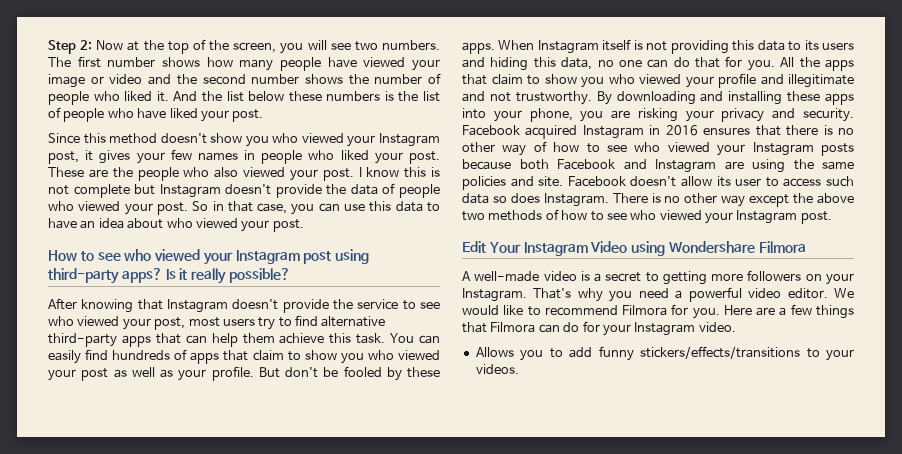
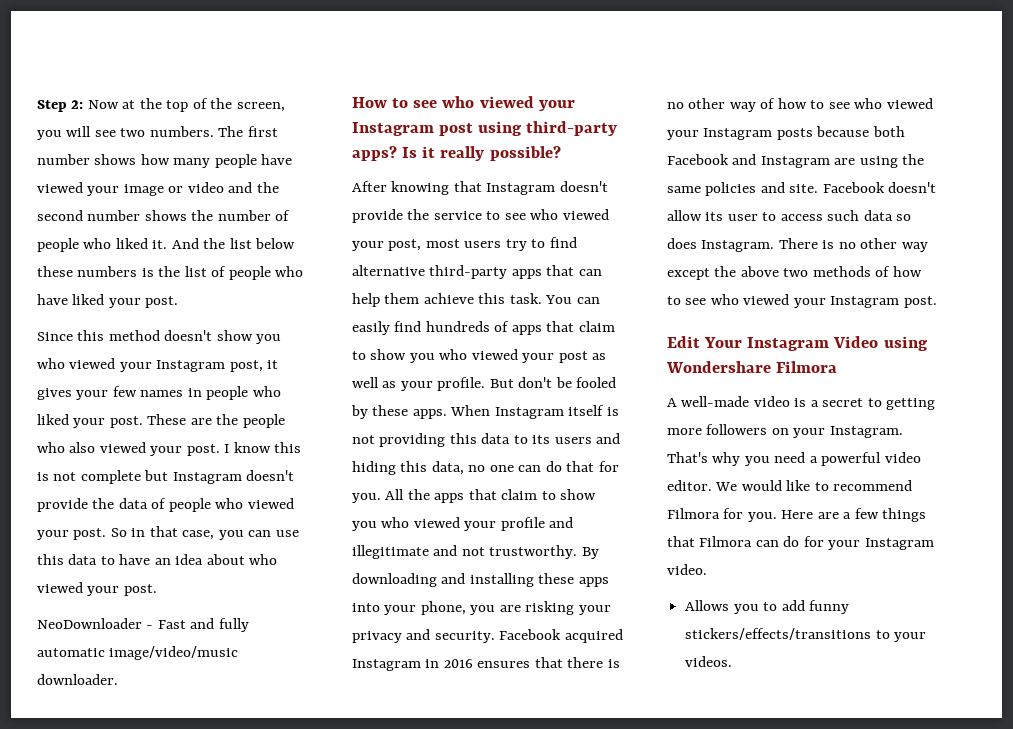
(304, 225) none -> [37,618,249,632] [37,646,239,660] [37,674,118,685] // NeoDownloader - Fast and fully automatic image/video/music downloader.

